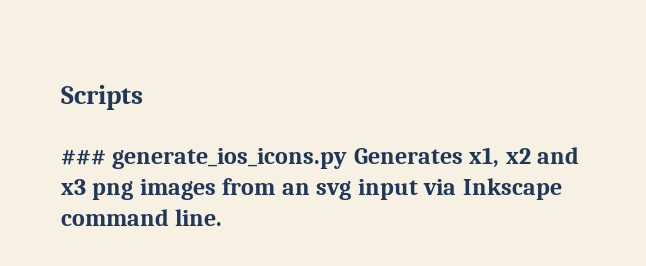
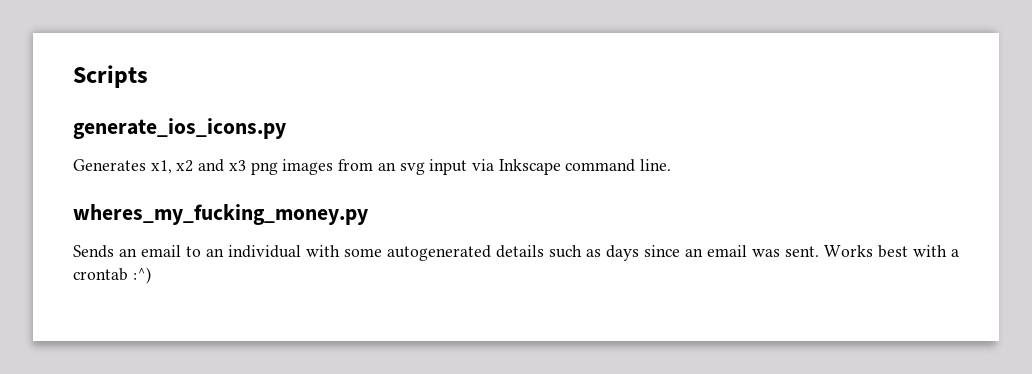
[61,149,106,165] ### -> (148, 76) none
(348, 158) none -> (286, 128) //
(223, 217) none -> [73,204,368,225] [73,245,959,261] [73,267,151,284] // wheres_my_fucking_money.py // Sends an email to an individual with some autogenerated details such as days since an email was sent. Works best with a crontab :^)

